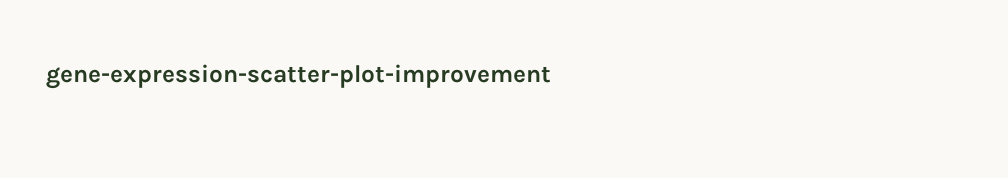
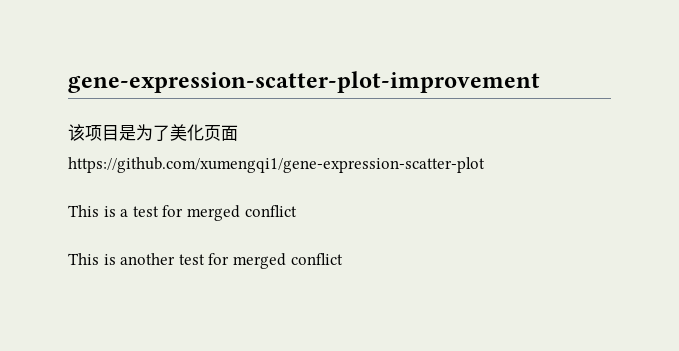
(551, 76) none -> [68,124,238,141] [68,157,485,173] [68,205,297,221] [68,253,343,269] // 该项目是为了美化页面https://github.com/xumengqi1/gene-expression-scatter-plot // This is a test for merged conflict // This is another test for merged conflict

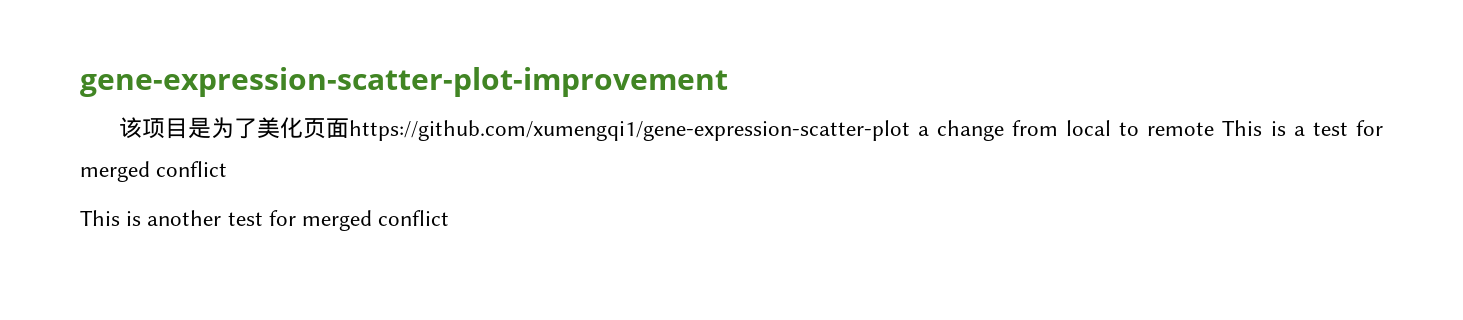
(485, 165) // -> [917,120,1215,141] a change from local to remote

